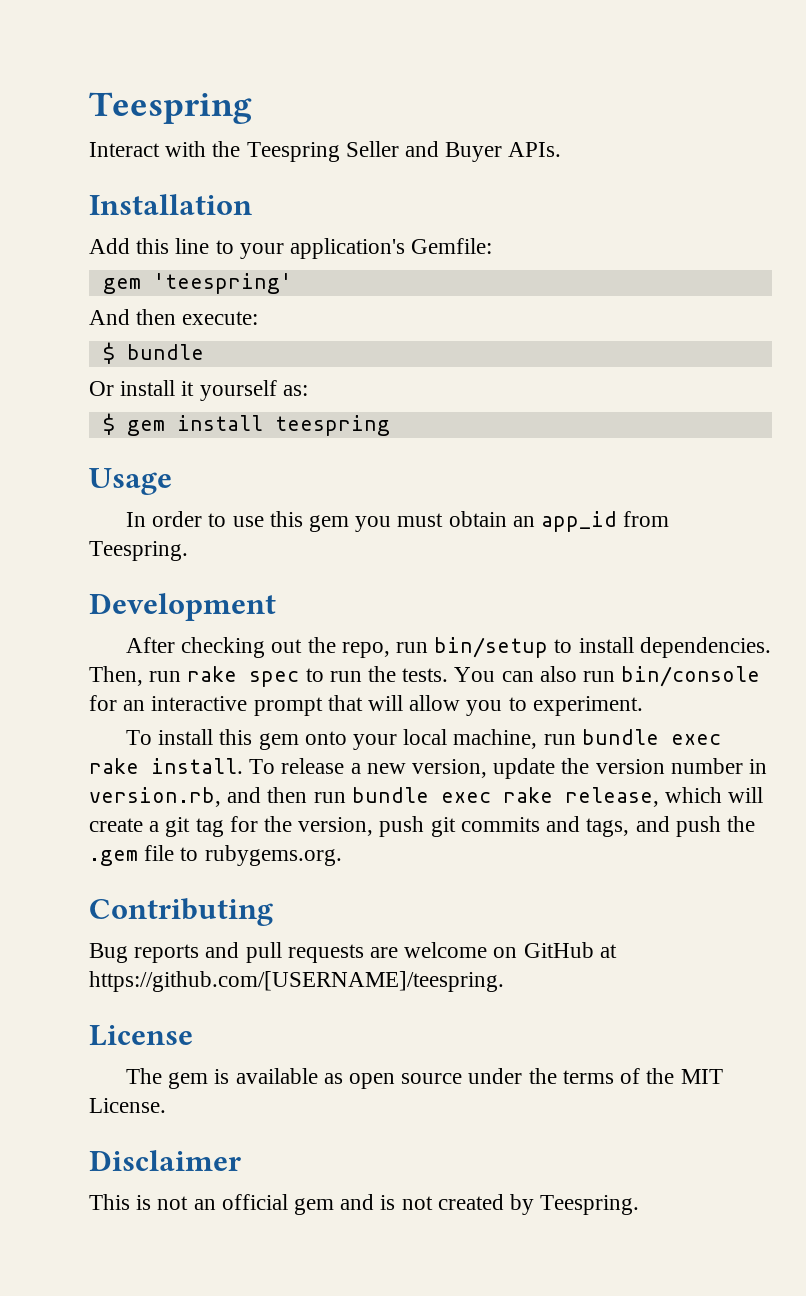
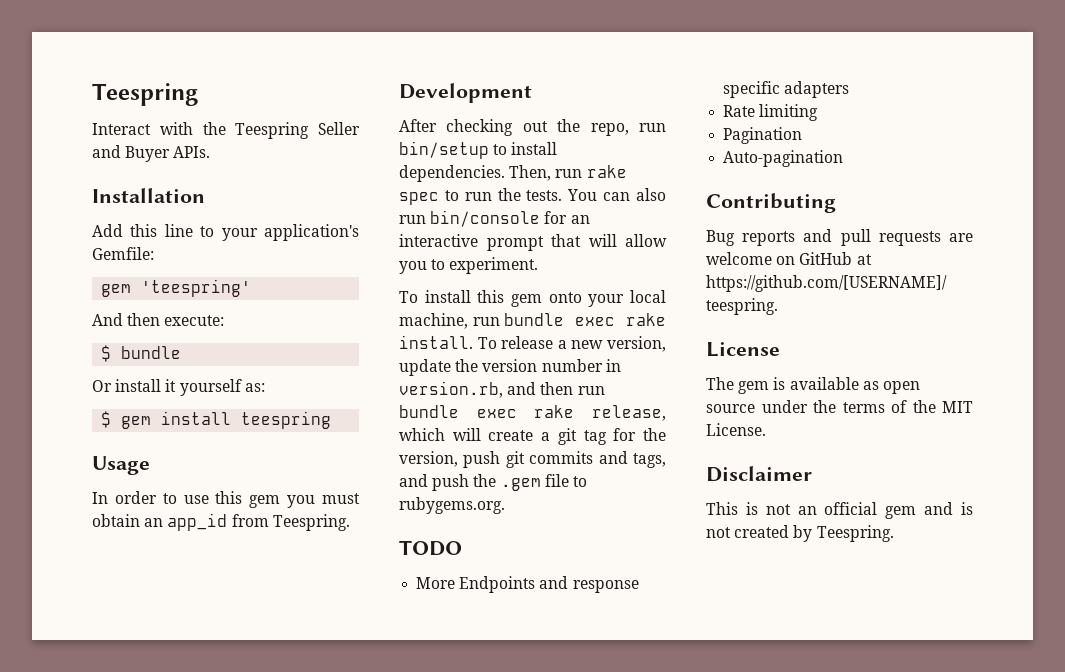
(342, 855) none -> [399,540,462,556] [416,576,639,593] [723,81,850,98] [723,104,819,121] [723,127,803,144] [723,150,844,167] // TODO // More Endpoints and response specific adapters // Rate limiting // Pagination // Auto-pagination

